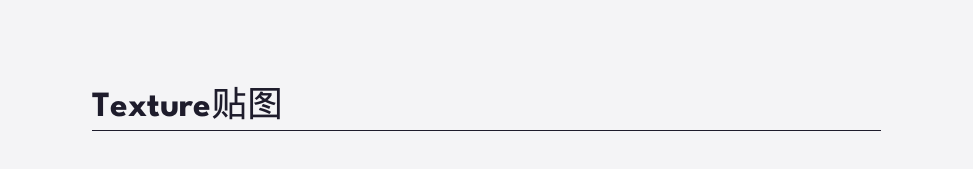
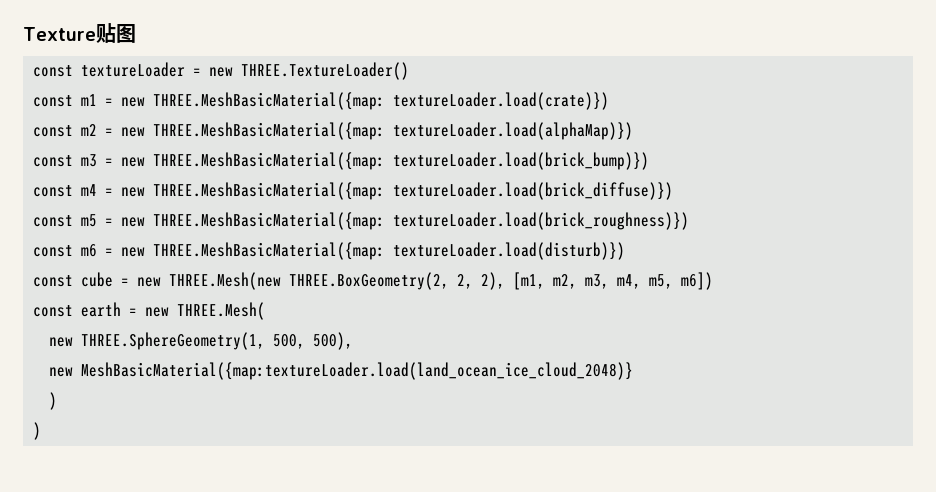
(283, 104) none -> [33,62,410,80] [33,92,610,110] [33,122,634,140] [33,152,650,170] [33,182,674,200] [33,212,690,230] [33,242,626,260] [33,272,714,290] [33,302,266,320] [49,332,354,350] [49,362,634,380] [49,392,58,410] [33,422,42,440] // const textureLoader = new THREE.TextureLoader() // const m1 = new THREE.MeshBasicMaterial({map: textureLoader.load(crate)}) // const m2 = new THREE.MeshBasicMaterial({map: textureLoader.load(alphaMap)}) // const m3 = new THREE.MeshBasicMaterial({map: textureLoader.load(brick_bump)}) // const m4 = new THREE.MeshBasicMaterial({map: textureLoader.load(brick_diffuse)}) // const m5 = new THREE.MeshBasicMaterial({map: textureLoader.load(brick_roughness)}) // const m6 = new THREE.MeshBasicMaterial({map: textureLoader.load(disturb)}) // const cube = new THREE.Mesh(new THREE.BoxGeometry(2, 2, 2), [m1, m2, m3, m4, m5, m6]) // const earth = new THREE.Mesh( // new THREE.SphereGeometry(1, 500, 500), // new MeshBasicMaterial({map:textureLoader.load(land_ocean_ice_cloud_2048)} // ) // )

